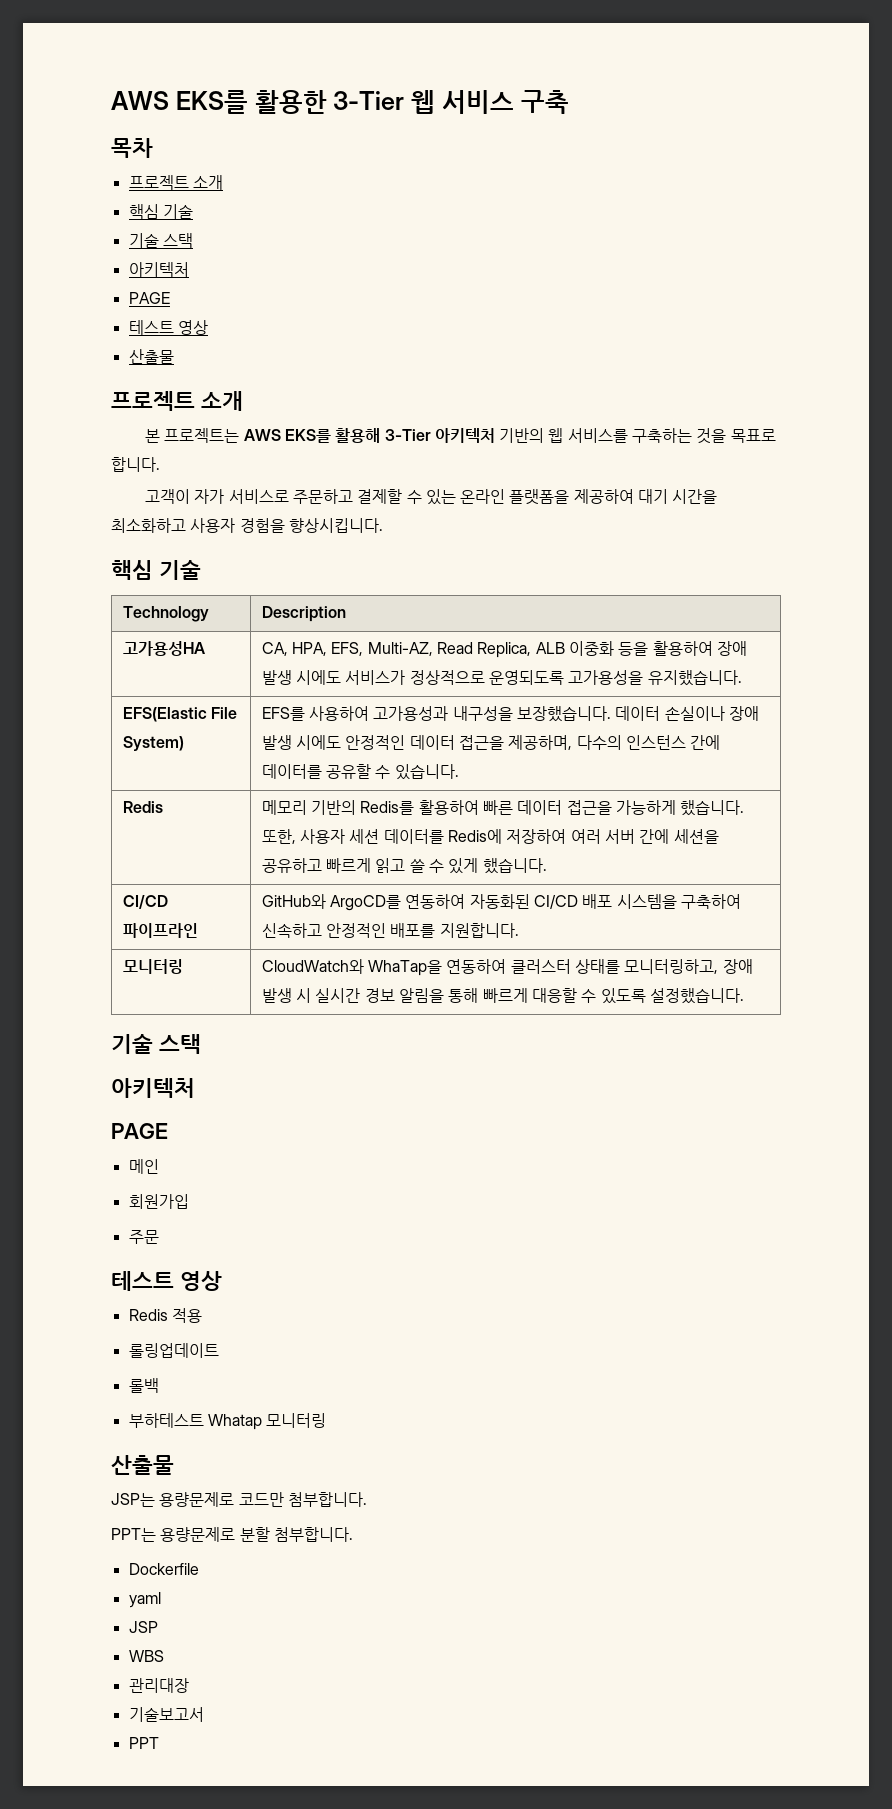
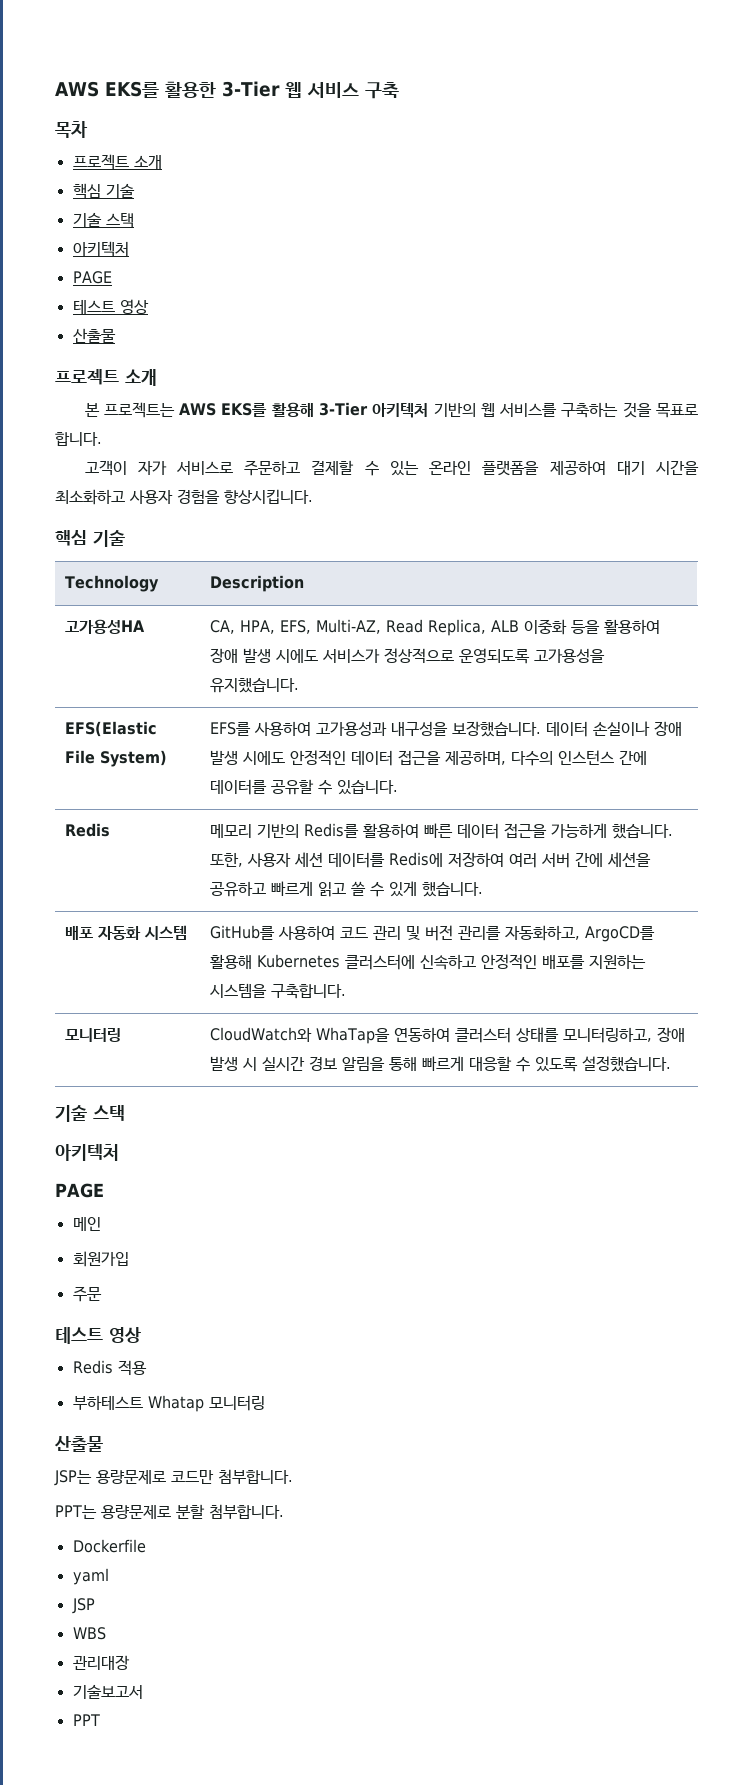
[122,895,168,909] [122,923,198,938] [261,894,741,911] [261,923,519,938] CI/CD 파이프라인 | GitHub와 ArgoCD를 연동하여 자동화된 CI/CD 배포 시스템을 구축하여 신속하고 안정적인 배포를 지원합니다. -> [65,925,188,940] [210,925,656,942] [210,954,647,970] [210,983,347,999] 배포 자동화 시스템 | GitHub를 사용하여 코드 관리 및 버전 관리를 자동화하고, ArgoCD를 활용해 Kubernetes 클러스터에 신속하고 안정적인 배포를 지원하는 시스템을 구축합니다.
[128,1343,219,1358] [128,1378,159,1393] // 롤링업데이트 // 롤백 -> (147, 1368) none

